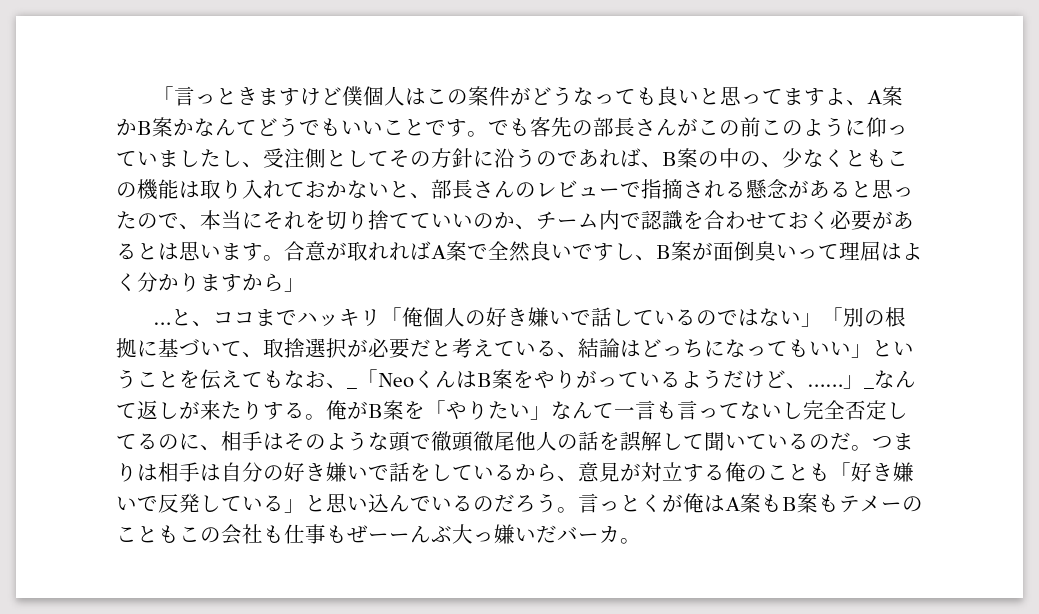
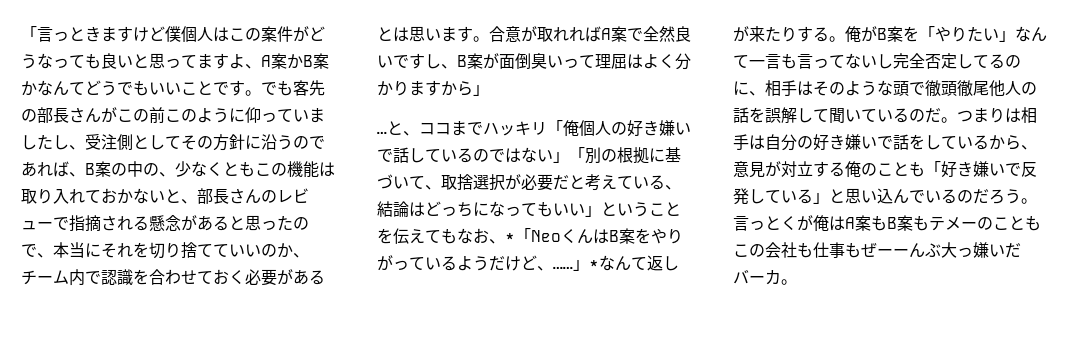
[347,387,357,389] _ -> [505,233,515,242] *
[864,387,874,389] _ -> [589,260,599,269] *

